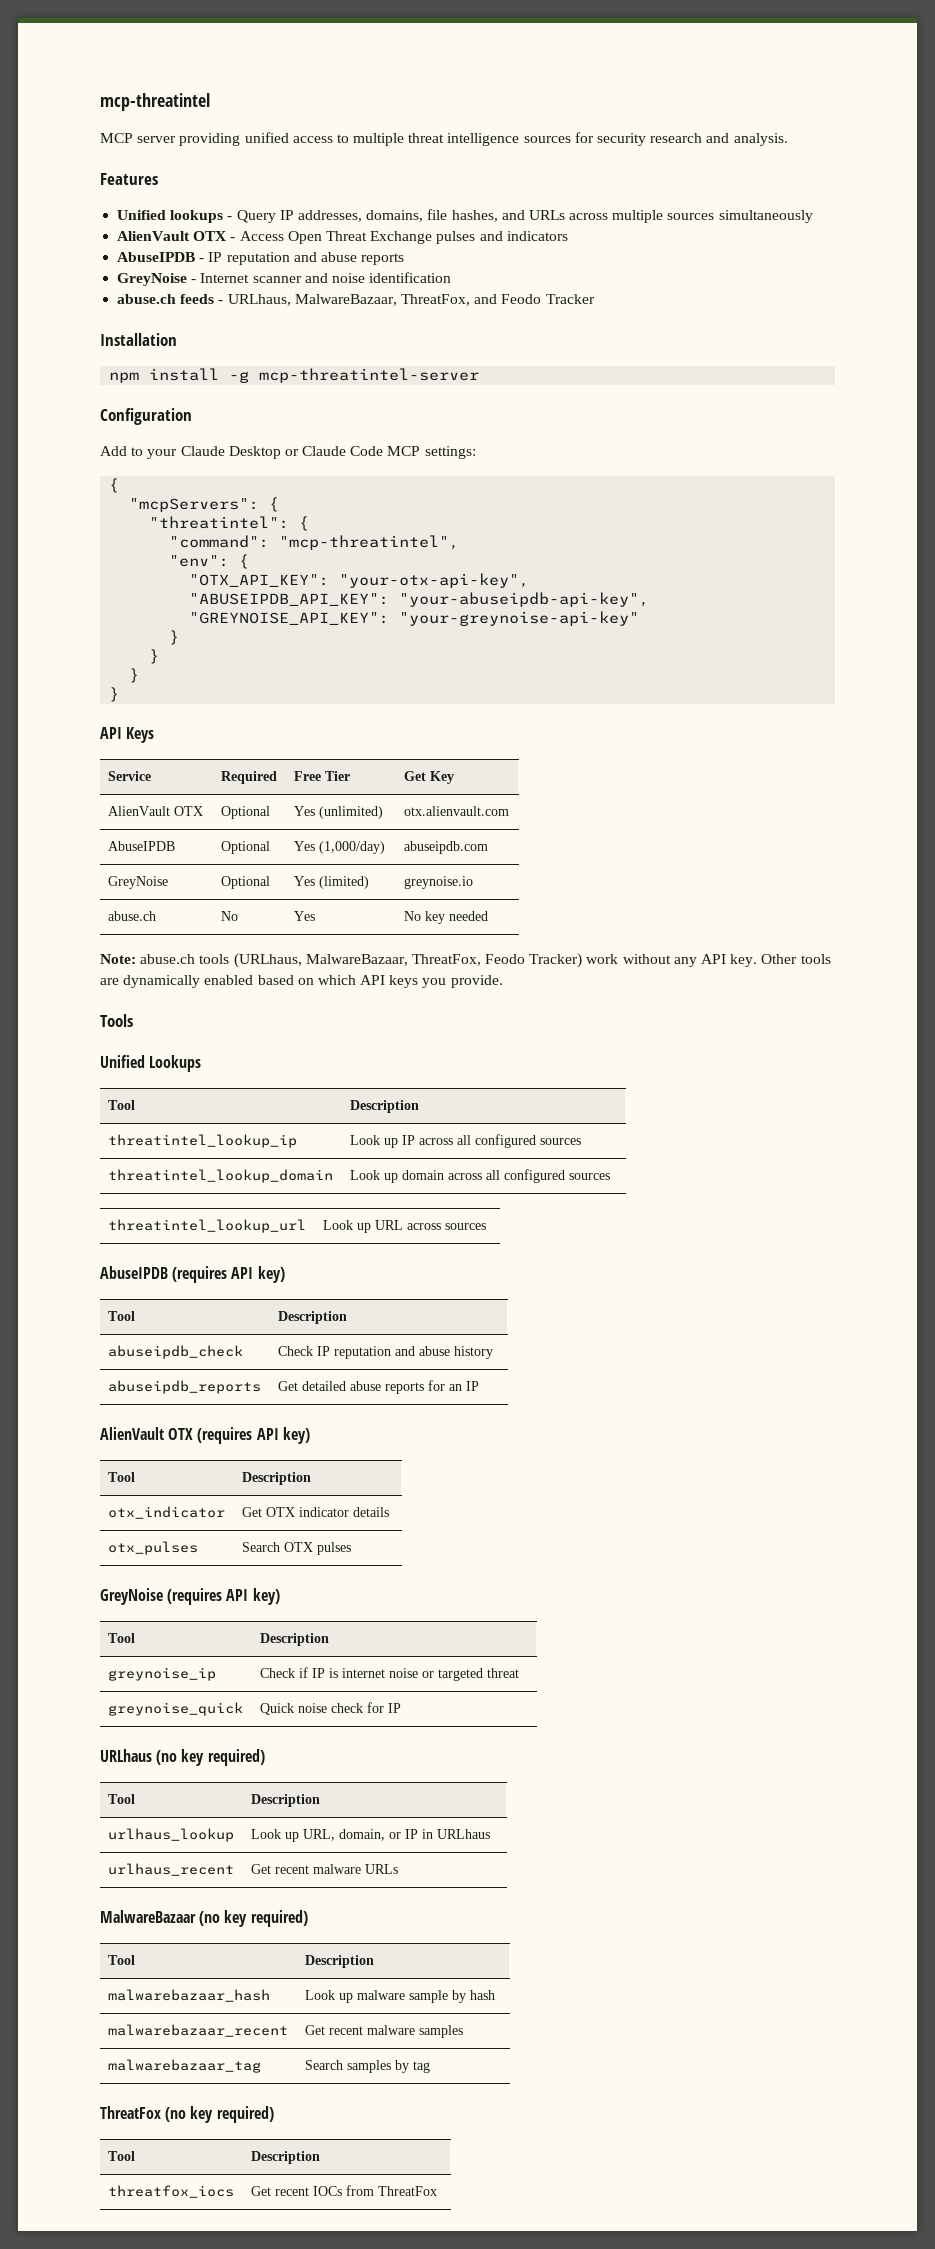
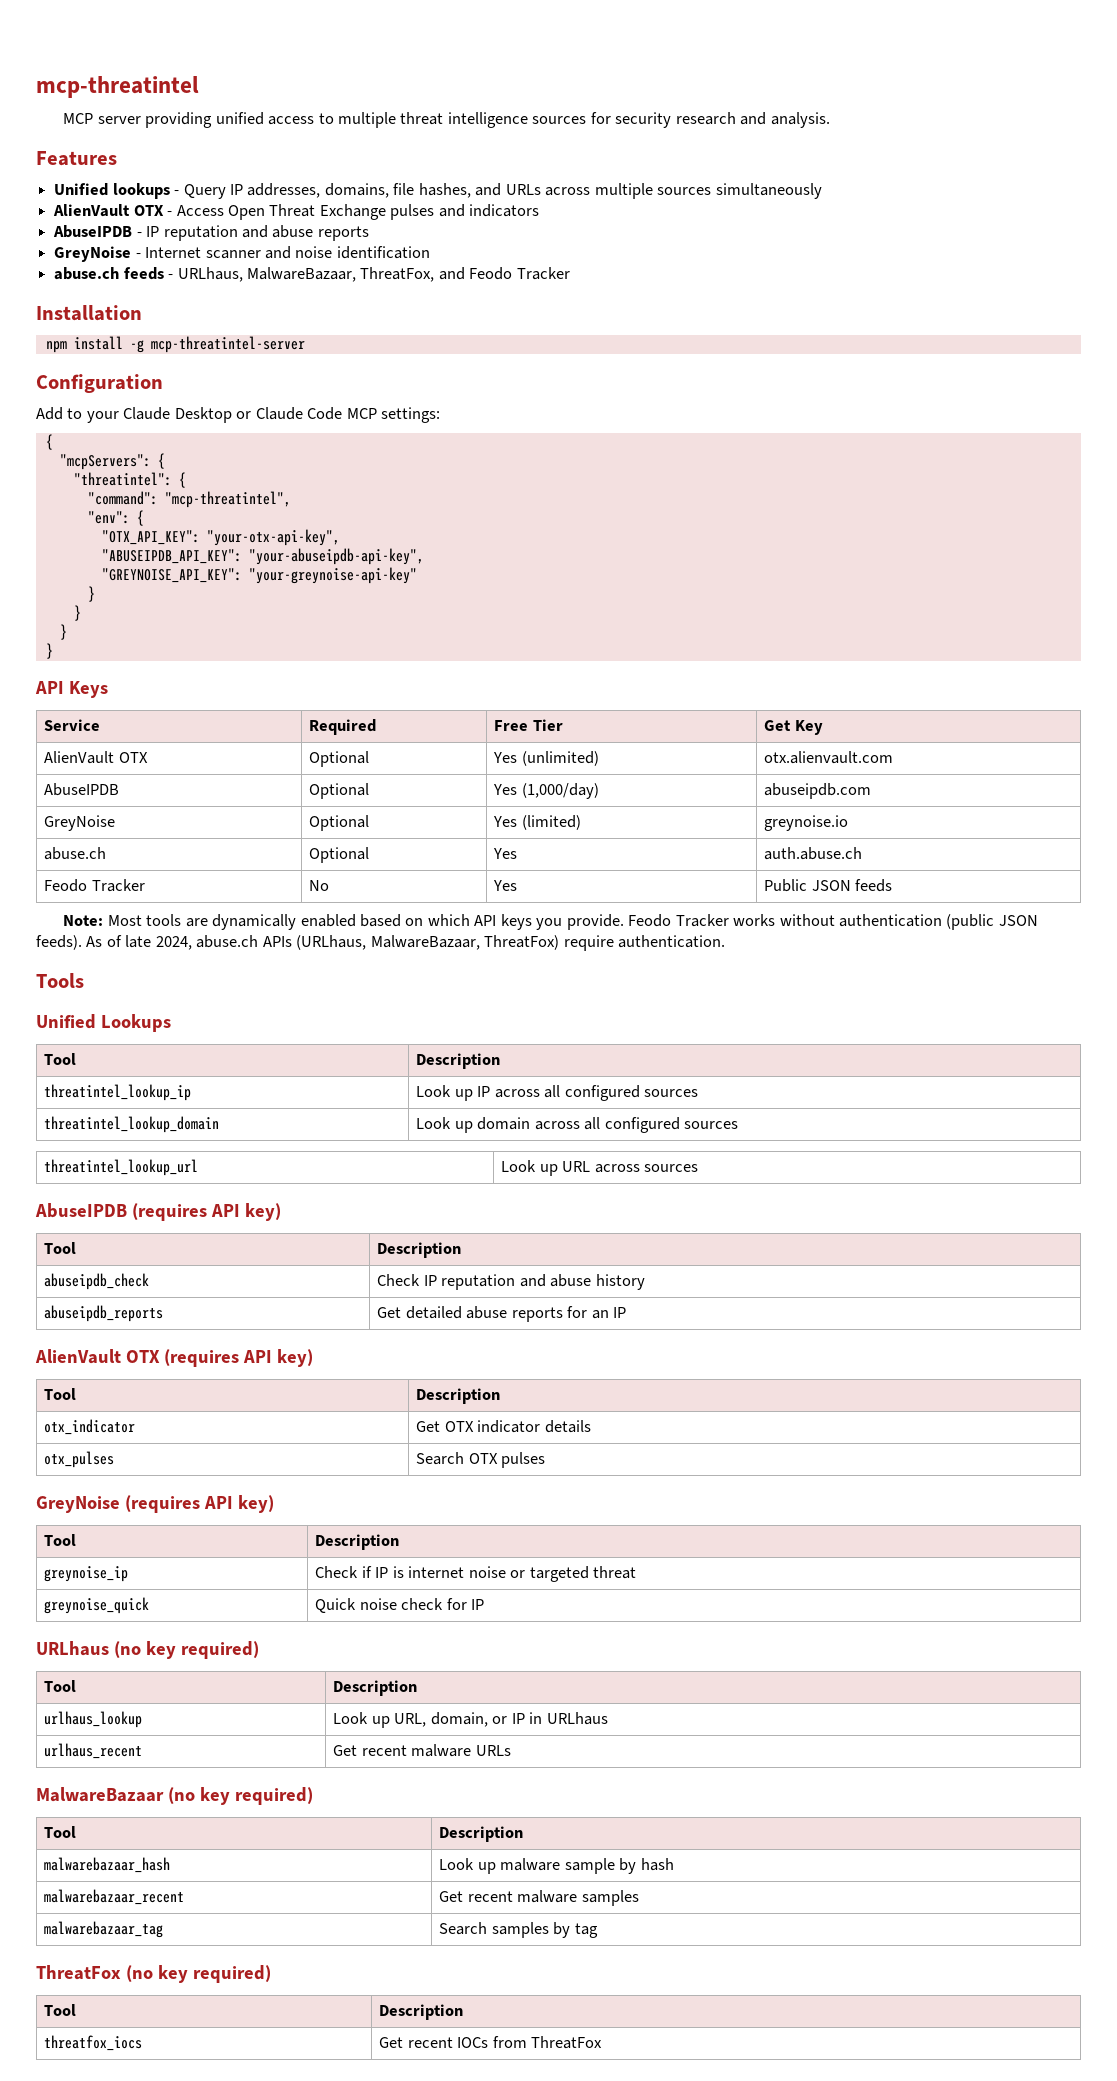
[221,911,239,921] [294,911,316,921] [404,911,489,924] [100,953,798,968] No | Yes | No key needed // Note: abuse.ch tools (URLhaus, MalwareBazaar, ThreatFox, Feodo Tracker) work without any API key. Other -> [309,847,370,863] [493,848,518,859] [764,847,863,860] [44,879,145,892] [309,880,330,891] [493,880,518,891] [764,879,893,892] [63,915,142,926] Optional | Yes | auth.abuse.ch // Feodo Tracker | No | Yes | Public JSON feeds // Note: Most
(503, 981) none -> [628,914,1038,930] [36,935,726,951] Feodo Tracker works without authentication (public JSON feeds). As of late 2024, abuse.ch APIs (URLhaus, MalwareBazaar, ThreatFox) require authentication.

